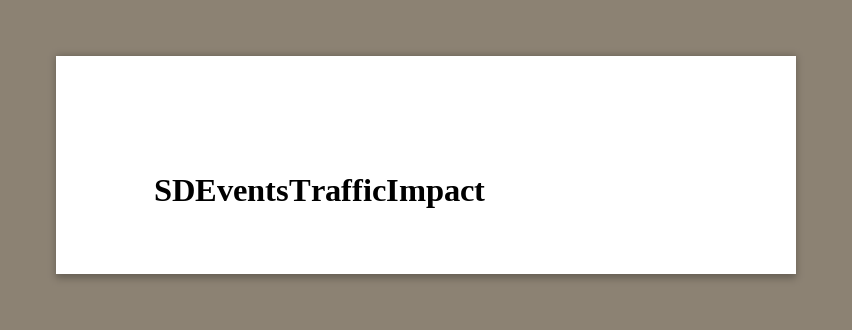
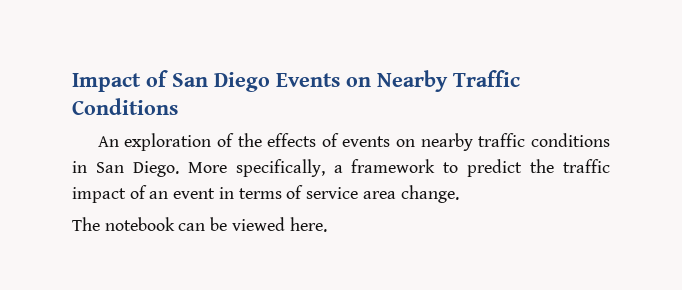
[154,179,485,208] SDEventsTrafficImpact -> [72,70,520,92] [72,98,178,115] [97,133,610,151] [72,159,610,177] [72,185,459,203] [72,217,327,232] Impact of San Diego Events on Nearby Traffic Conditions // An exploration of the effects of events on nearby traffic conditions in San Diego. More specifically, a framework to predict the traffic impact of an event in terms of service area change. // The notebook can be viewed here.

